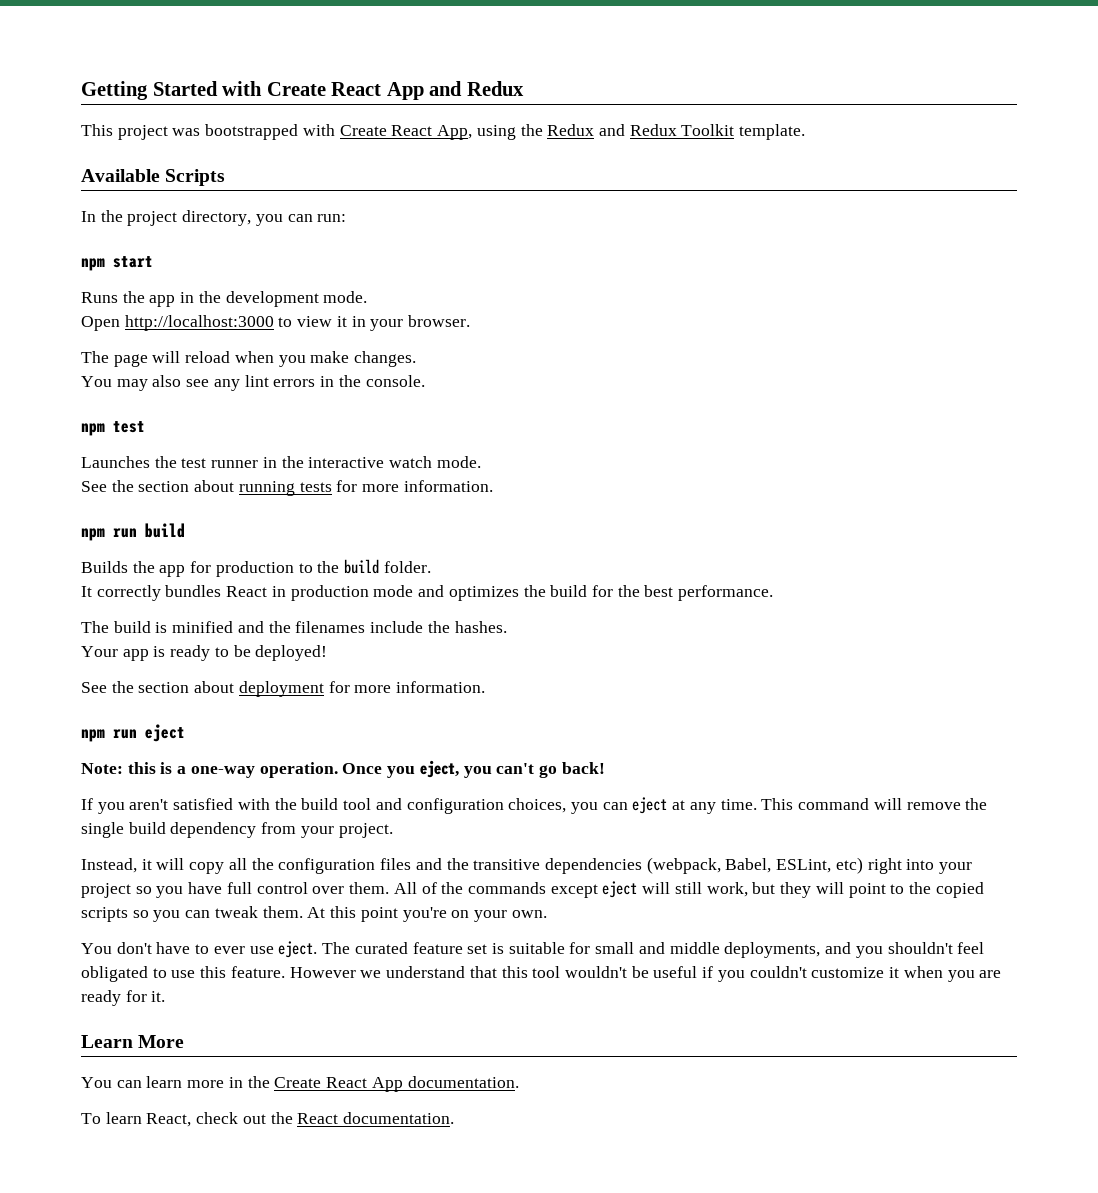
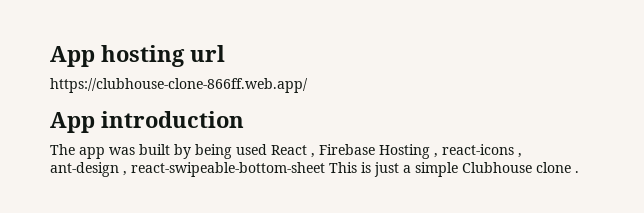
[81,81,524,100] [81,124,806,140] [81,169,226,186] [81,210,347,226] [81,256,153,271] [81,291,368,307] [81,315,471,331] [81,351,417,367] [81,375,425,391] [81,421,145,436] [81,456,481,468] [81,480,493,496] [81,523,185,541] [81,559,431,577] [81,585,774,601] [81,621,507,633] [81,645,328,661] [81,681,486,697] [81,724,185,742] [81,760,605,778] [81,797,988,814] [81,822,393,838] [81,857,973,874] [81,881,984,898] [81,906,547,922] [81,941,985,958] [81,966,1002,982] [81,990,166,1006] [81,1035,185,1048] [81,1076,519,1092] [81,1112,455,1127] Getting Started with Create React App and Redux // This project was bootstrapped with Create React App, using the Redux and Redux Toolkit template. // Available Scripts // In the project directory, you can run: // npm start // Runs the app in the development mode. // Open http://localhost:3000 to view it in your browser. // The page will reload when you make changes. // You may also see any lint errors in the console. // npm test // Launches the test runner in the interactive watch mode. // See the section about running tests for more information. // npm run build // Builds the app for production to the build folder. // It correctly bundles React in production mode and optimizes the build for the best performance. // The build is minified and the filenames include the hashes. // Your app is ready to be deployed! // See the section about deployment for more information. // npm run eject // Note: this is a one-way operation. Once you eject, you can't go back! // If you aren't satisfied with the build tool and configuration choices, you can eject at any time. This command will remove the single build dependency from your project. // Instead, it will copy all the configuration files and the transitive dependencies (webpack, Babel, ESLint, etc) right into your project so you have full control over them. All of the commands except eject will still work, but they will point to the copied scripts so you can tweak them. At this point you're on your own. // You don't have to ever use eject. The curated feature set is suitable for small and middle deployments, and you shouldn't feel obligated to use this feature. However we understand that this tool wouldn't be useful if you couldn't customize it when you are ready for it. // Learn More // You can learn more in the Create React App documentation. // To learn React, check out the React documentation. -> [50,45,225,67] [50,78,308,93] [50,111,244,133] [50,144,522,159] [50,162,579,177] App hosting url // https://clubhouse-clone-866ff.web.app/ // App introduction // The app was built by being used React , Firebase Hosting , react-icons , ant-design , react-swipeable-bottom-sheet This is just a simple Clubhouse clone .

